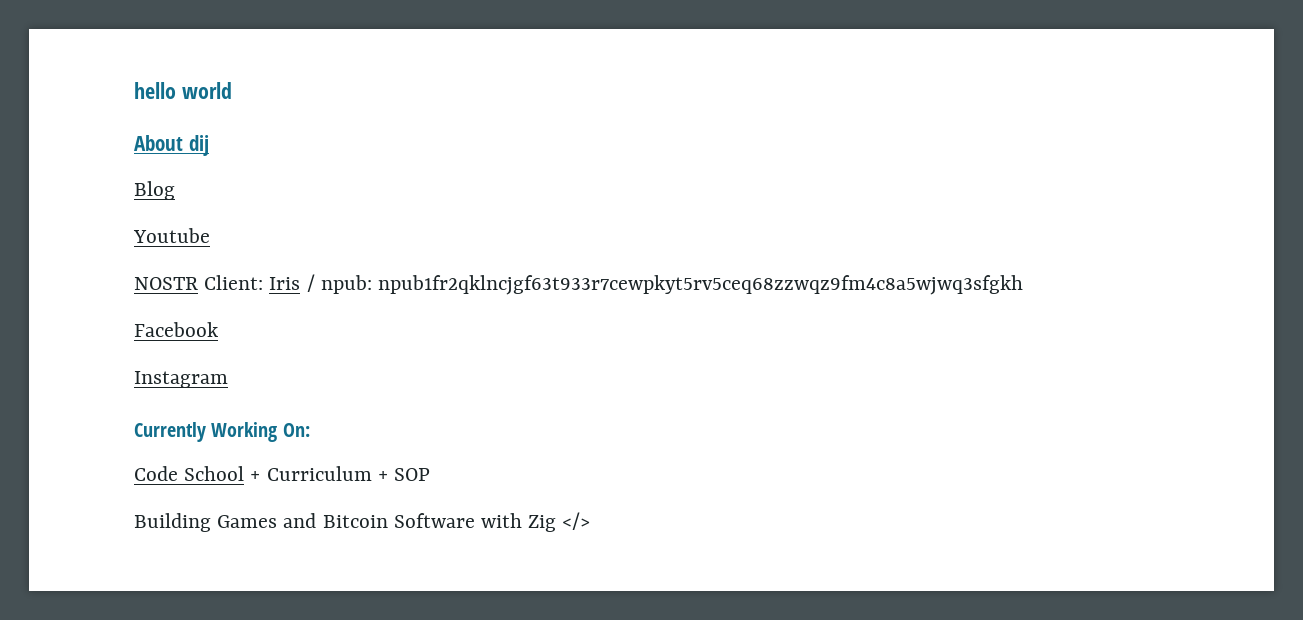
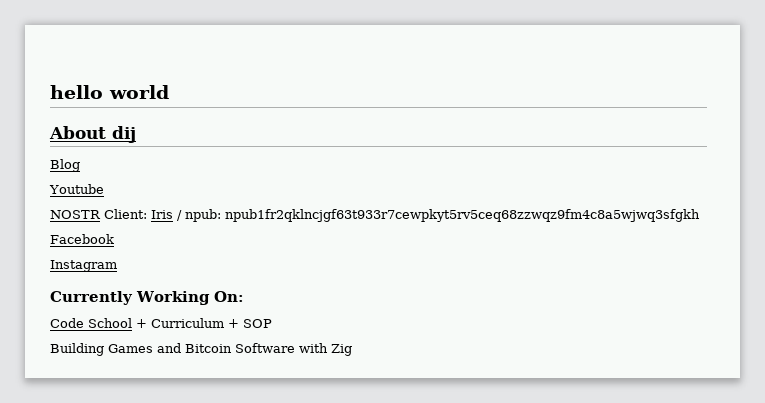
[562,512,591,530] </> -> (352, 350) none

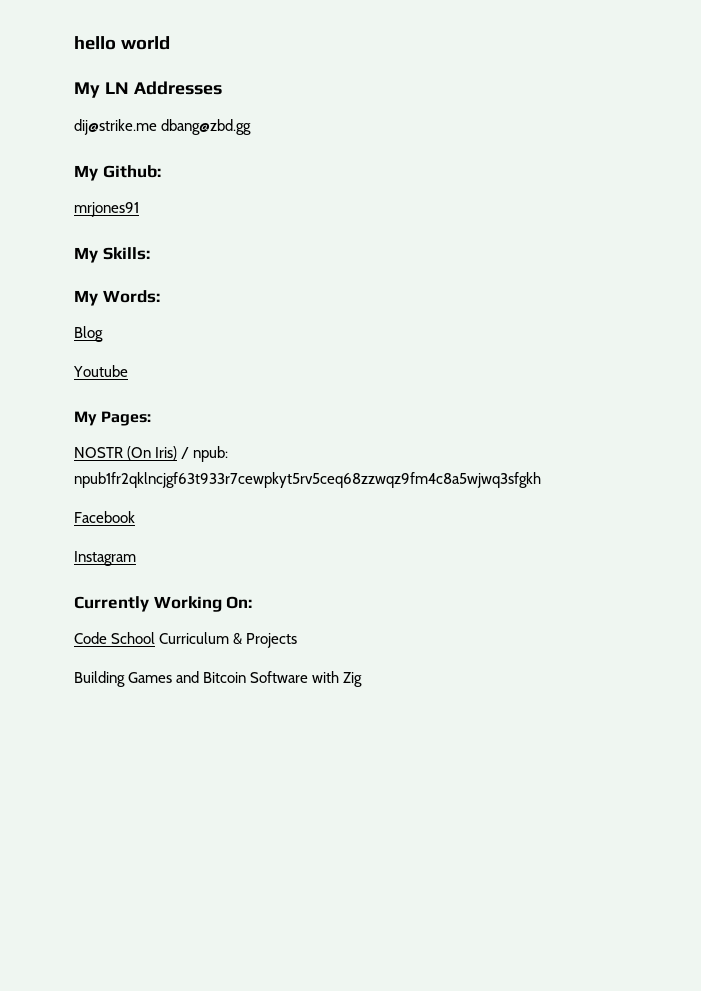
[49,126,136,143] About dij -> [74,81,222,98] [74,119,252,135] [74,165,161,181] [74,202,139,217] [74,247,150,263] [74,290,160,306] My LN Addresses // dij@strike.me dbang@zbd.gg // My Github: // mrjones91 // My Skills: // My Words:
(104, 189) none -> [74,411,152,426] // My Pages:
[104,209,173,219] Client: Iris -> [127,446,178,460] (On Iris)
[136,318,272,328] + Curriculum + SOP -> [159,632,298,648] Curriculum & Projects

